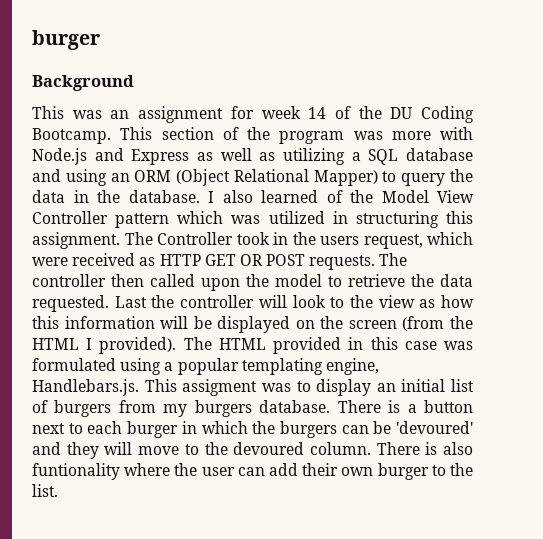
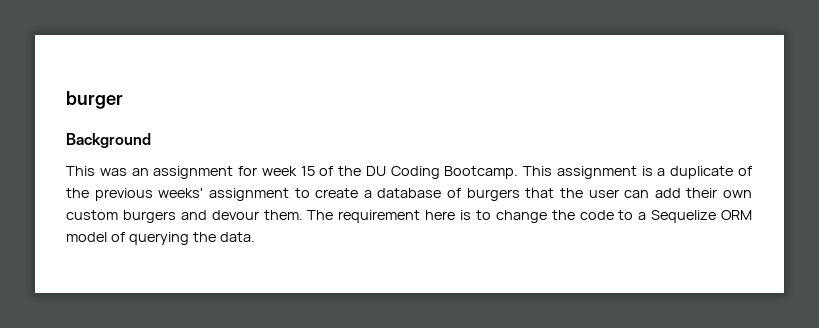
[308,107,327,119] 14 -> [300,166,315,176] 15
[161,127,473,144] [32,148,473,165] [32,169,473,186] [32,190,474,203] [32,211,474,228] [32,232,473,249] [32,253,408,270] [32,274,473,291] [32,295,474,312] [32,316,473,333] [32,337,474,354] [32,358,379,375] [32,379,474,396] [32,400,474,417] [32,421,473,438] [32,442,473,459] [32,463,171,480] section of the program was more with Node.js and Express as well as utilizing a SQL database and using an ORM (Object Relational Mapper) to query the data in the database. I also learned of the Model View Controller pattern which was utilized in structuring this assignment. The Controller took in the users request, which were received as HTTP GET OR POST requests. The controller then called upon the model to retrieve the data requested. Last the controller will look to the view as how this information will be displayed on the screen (from the HTML I provided). The HTML provided in this case was formulated using a popular templating engine, Handlebars.js. This assigment was to display an initial list of burgers from my burgers database. There is a button next to each burger in which the burgers can be 'devoured' and they will move to the devoured column. There is also funtionality where -> [556,166,752,179] [66,188,555,201] assignment is a duplicate of the previous weeks' assignment to create a database of burgers that
[377,463,473,480] [32,484,58,497] burger to the list. -> [66,210,752,223] [66,232,255,245] custom burgers and devour them. The requirement here is to change the code to a Sequelize ORM model of querying the data.

